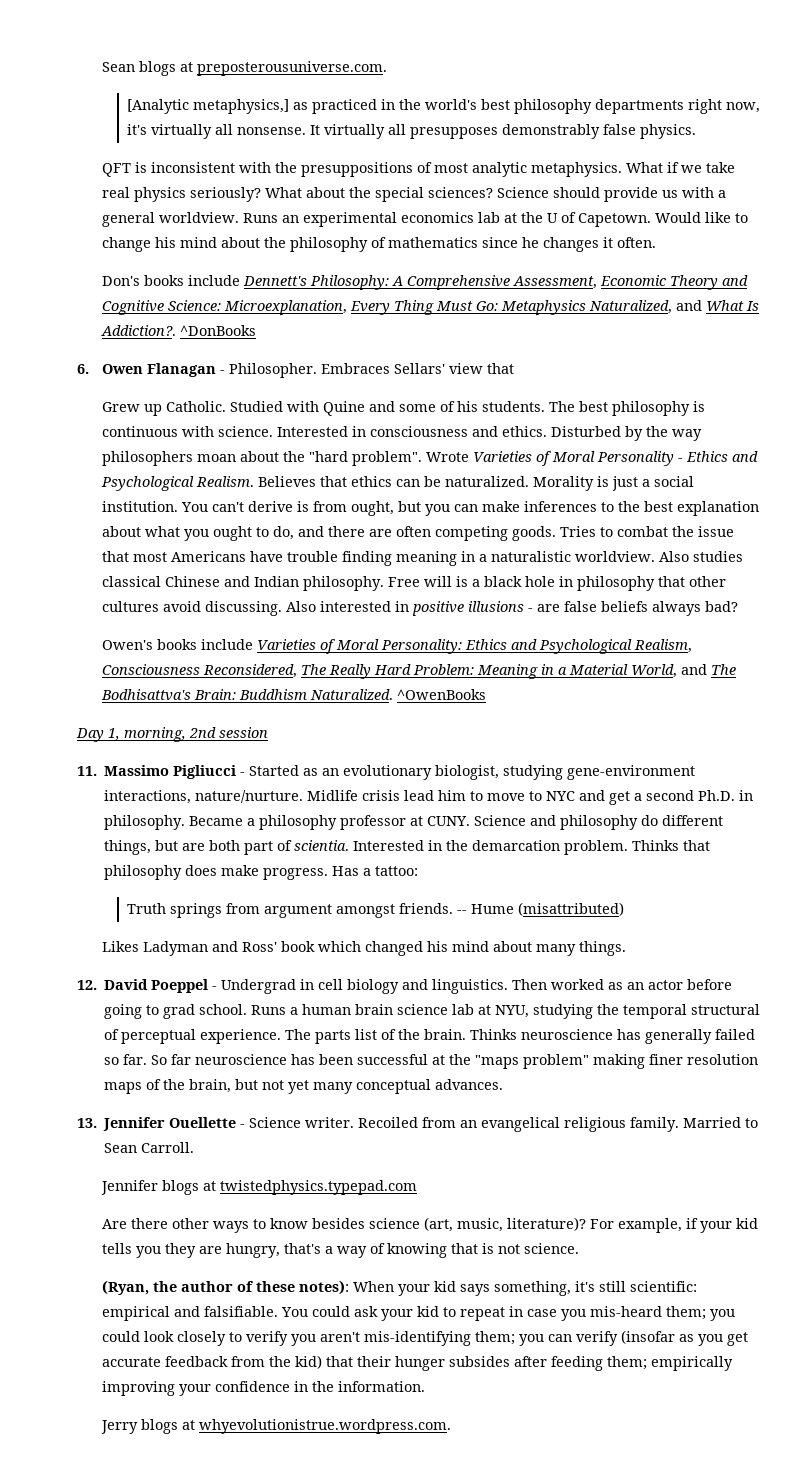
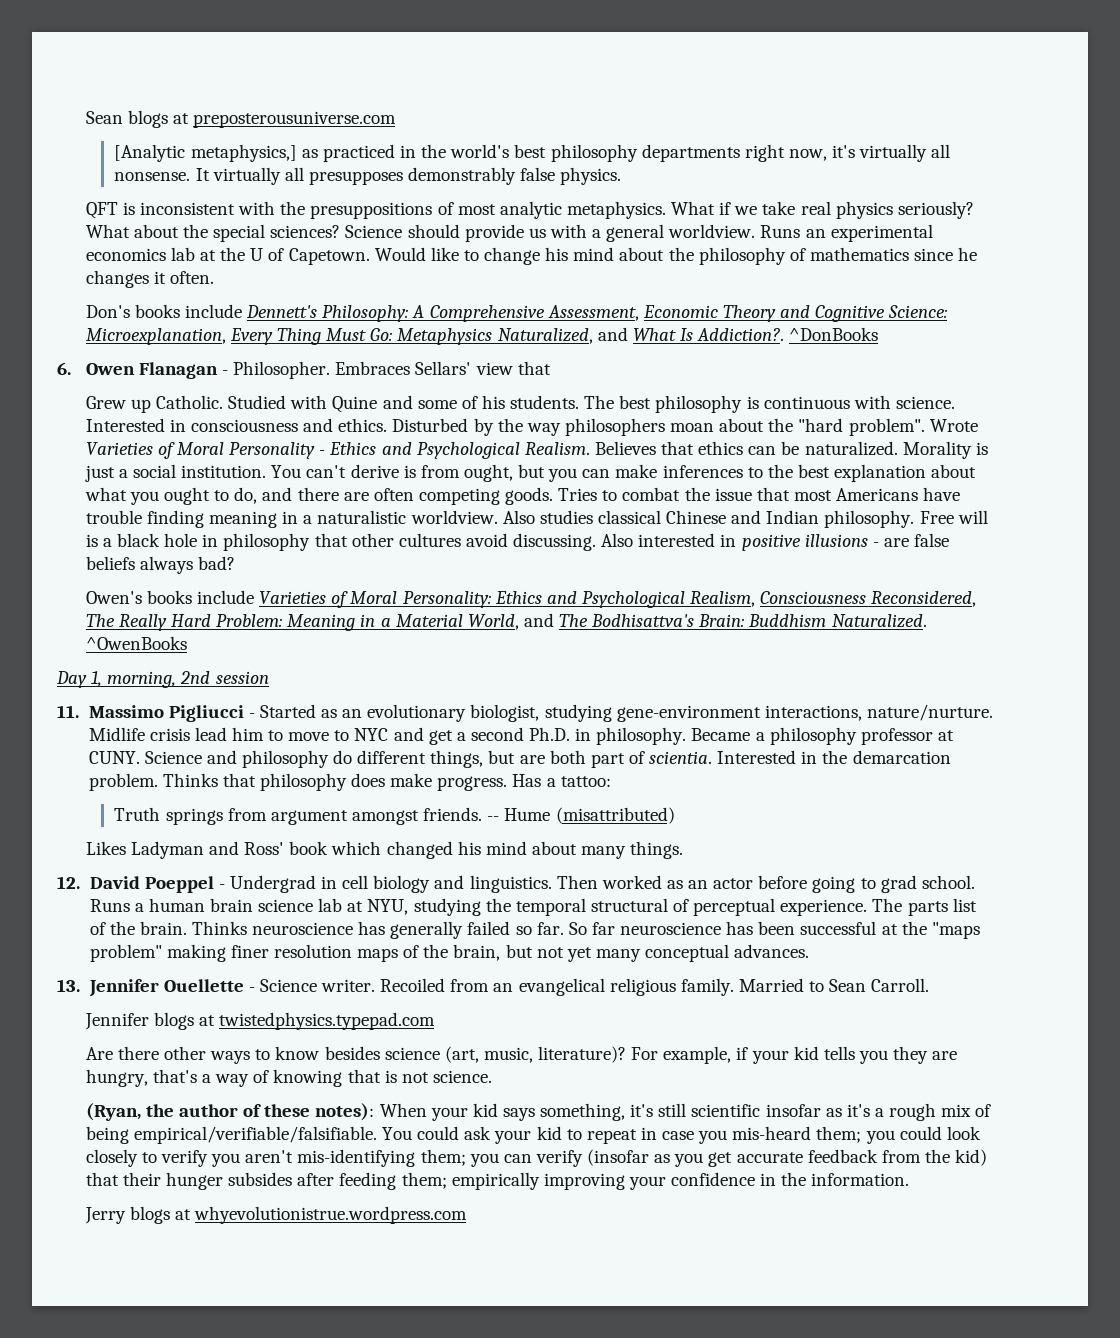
[196,61,387,76] preposterousuniverse.com. -> [193,111,397,128] preposterousuniverse.com
[629,1281,697,1292] [101,1306,278,1321] scientific: empirical and falsifiable. -> [691,1103,992,1121] [85,1126,377,1144] scientific insofar as it's a rough mix of being empirical/verifiable/falsifiable.
[198,1419,451,1434] whyevolutionistrue.wordpress.com. -> [194,1206,468,1224] whyevolutionistrue.wordpress.com

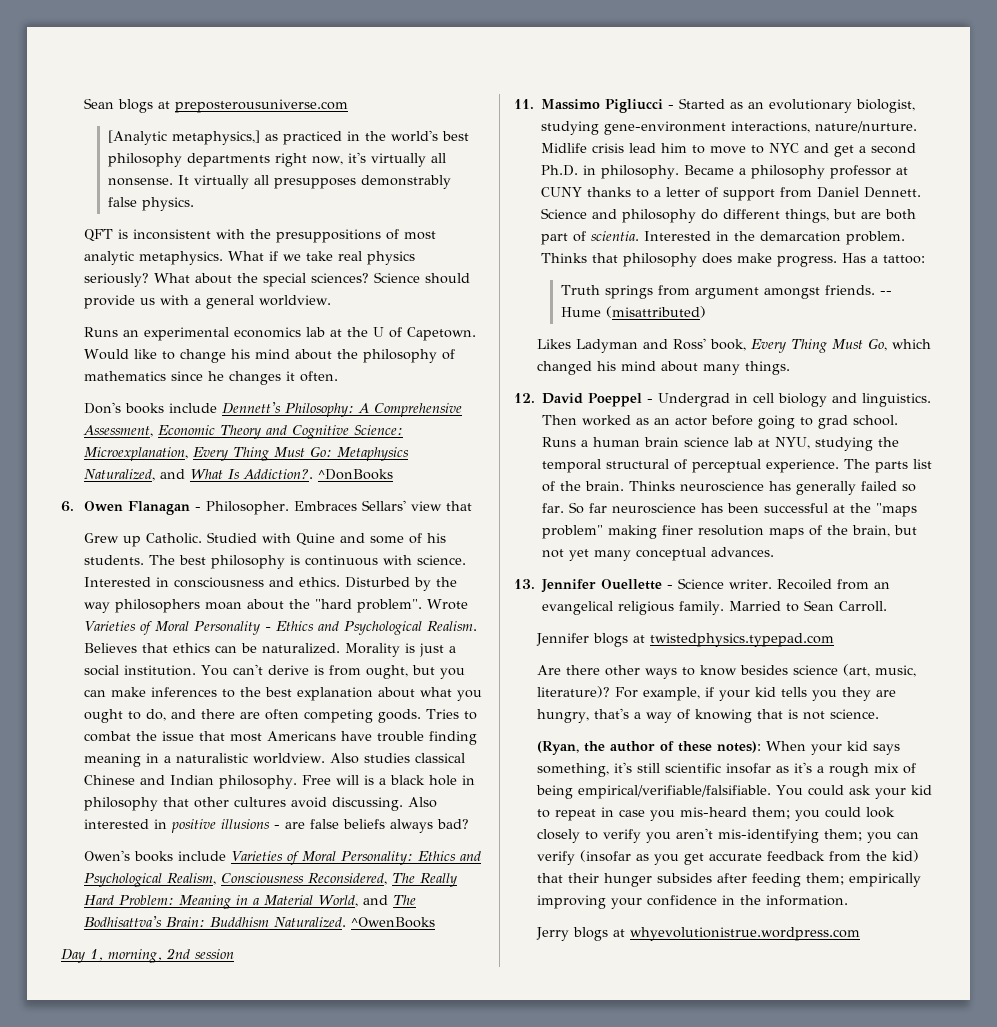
(756, 231) none -> (332, 300) //
[88,751,140,764] CUNY. -> [541,187,922,201] CUNY thanks to a letter of support from Daniel Dennett.
[289,841,329,855] book -> [710,339,888,353] book, Every Thing Must Go,

